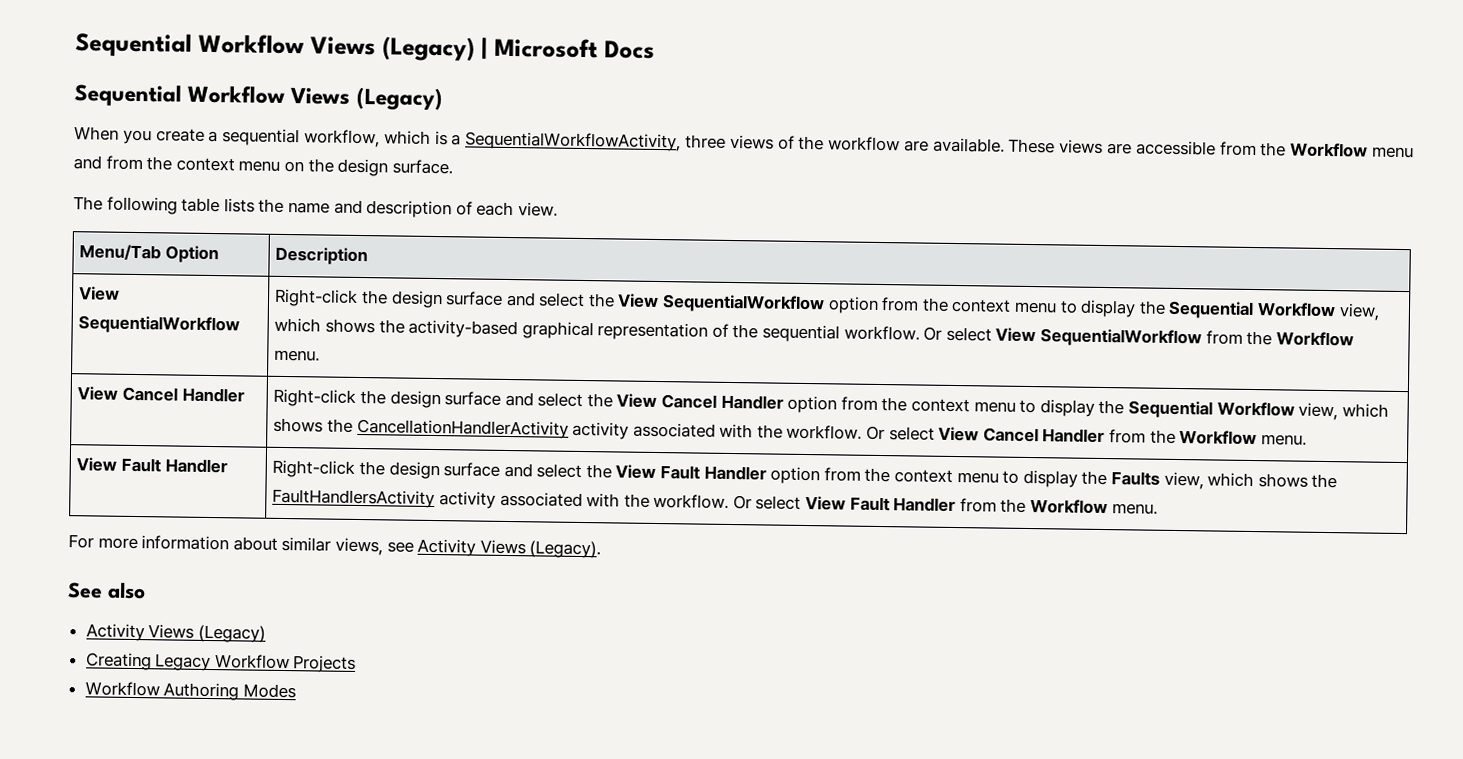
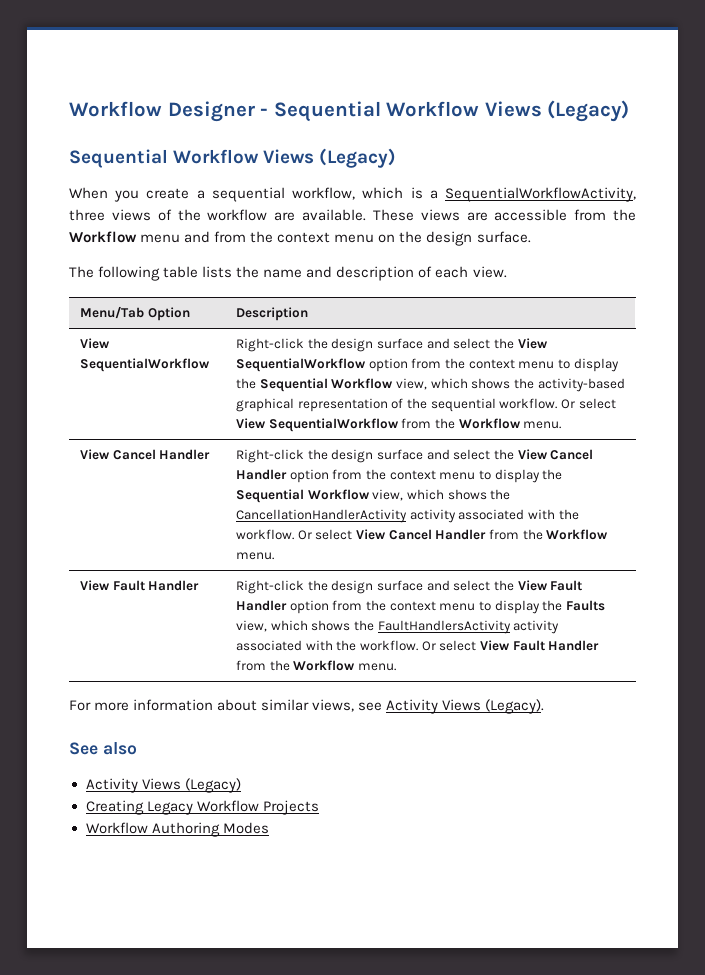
[75,32,655,62] Sequential Workflow Views (Legacy) | Microsoft Docs -> [69,100,630,122] Workflow Designer - Sequential Workflow Views (Legacy)

